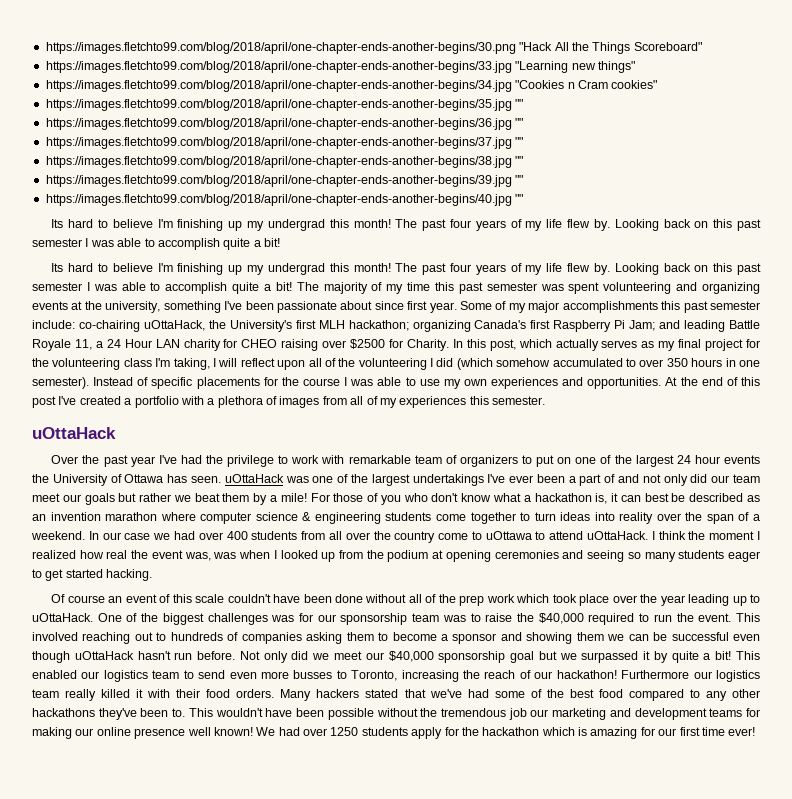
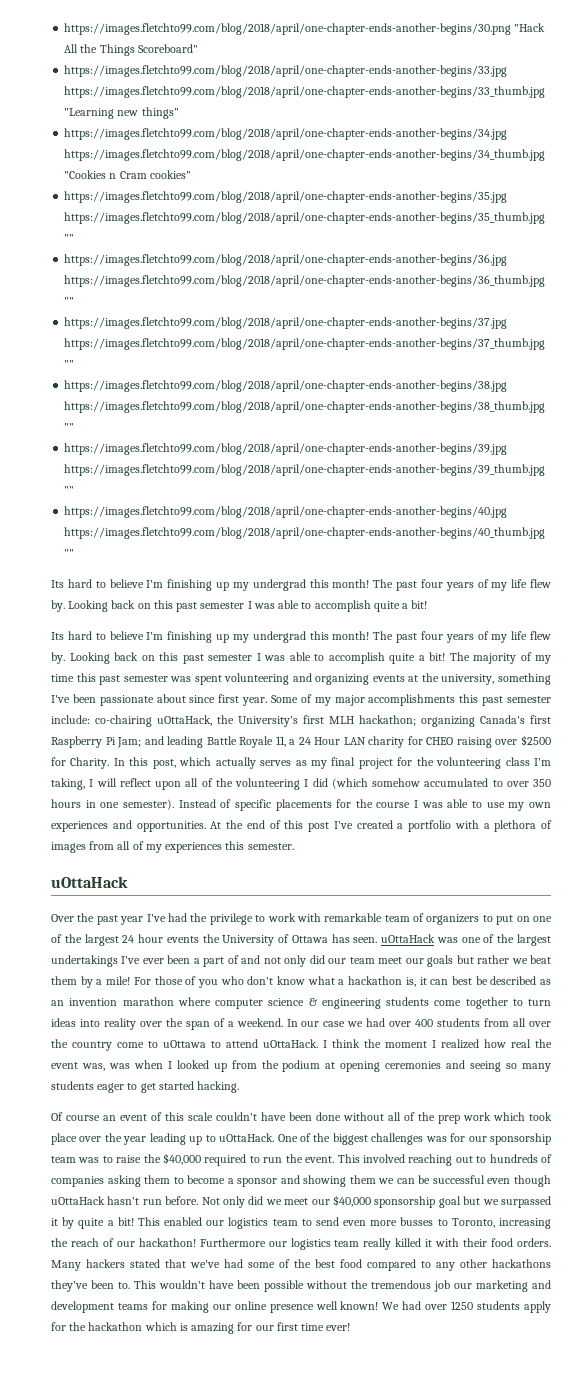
(512, 67) none -> [64,86,546,98] https://images.fletchto99.com/blog/2018/april/one-chapter-ends-another-begins/33_thumb.jpg
(512, 86) none -> [64,149,546,161] https://images.fletchto99.com/blog/2018/april/one-chapter-ends-another-begins/34_thumb.jpg
(512, 105) none -> [64,212,546,224] https://images.fletchto99.com/blog/2018/april/one-chapter-ends-another-begins/35_thumb.jpg
(512, 124) none -> [64,275,546,287] https://images.fletchto99.com/blog/2018/april/one-chapter-ends-another-begins/36_thumb.jpg
(512, 143) none -> [64,338,546,350] https://images.fletchto99.com/blog/2018/april/one-chapter-ends-another-begins/37_thumb.jpg
(512, 162) none -> [64,401,546,413] https://images.fletchto99.com/blog/2018/april/one-chapter-ends-another-begins/38_thumb.jpg
(512, 181) none -> [64,464,546,476] https://images.fletchto99.com/blog/2018/april/one-chapter-ends-another-begins/39_thumb.jpg
(512, 200) none -> [64,527,546,539] https://images.fletchto99.com/blog/2018/april/one-chapter-ends-another-begins/40_thumb.jpg

